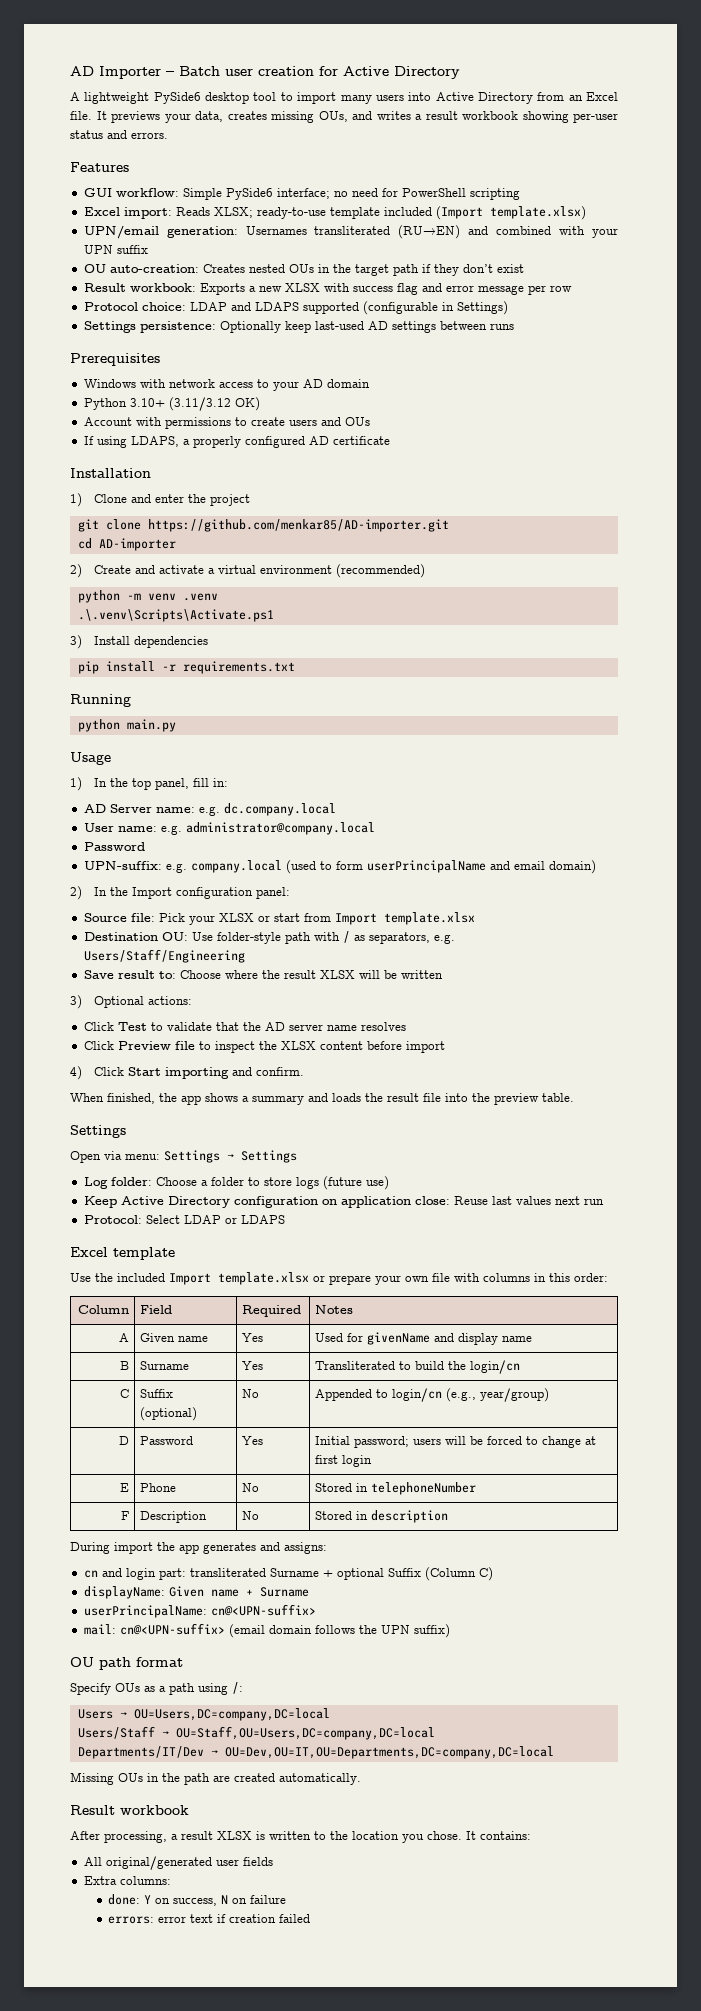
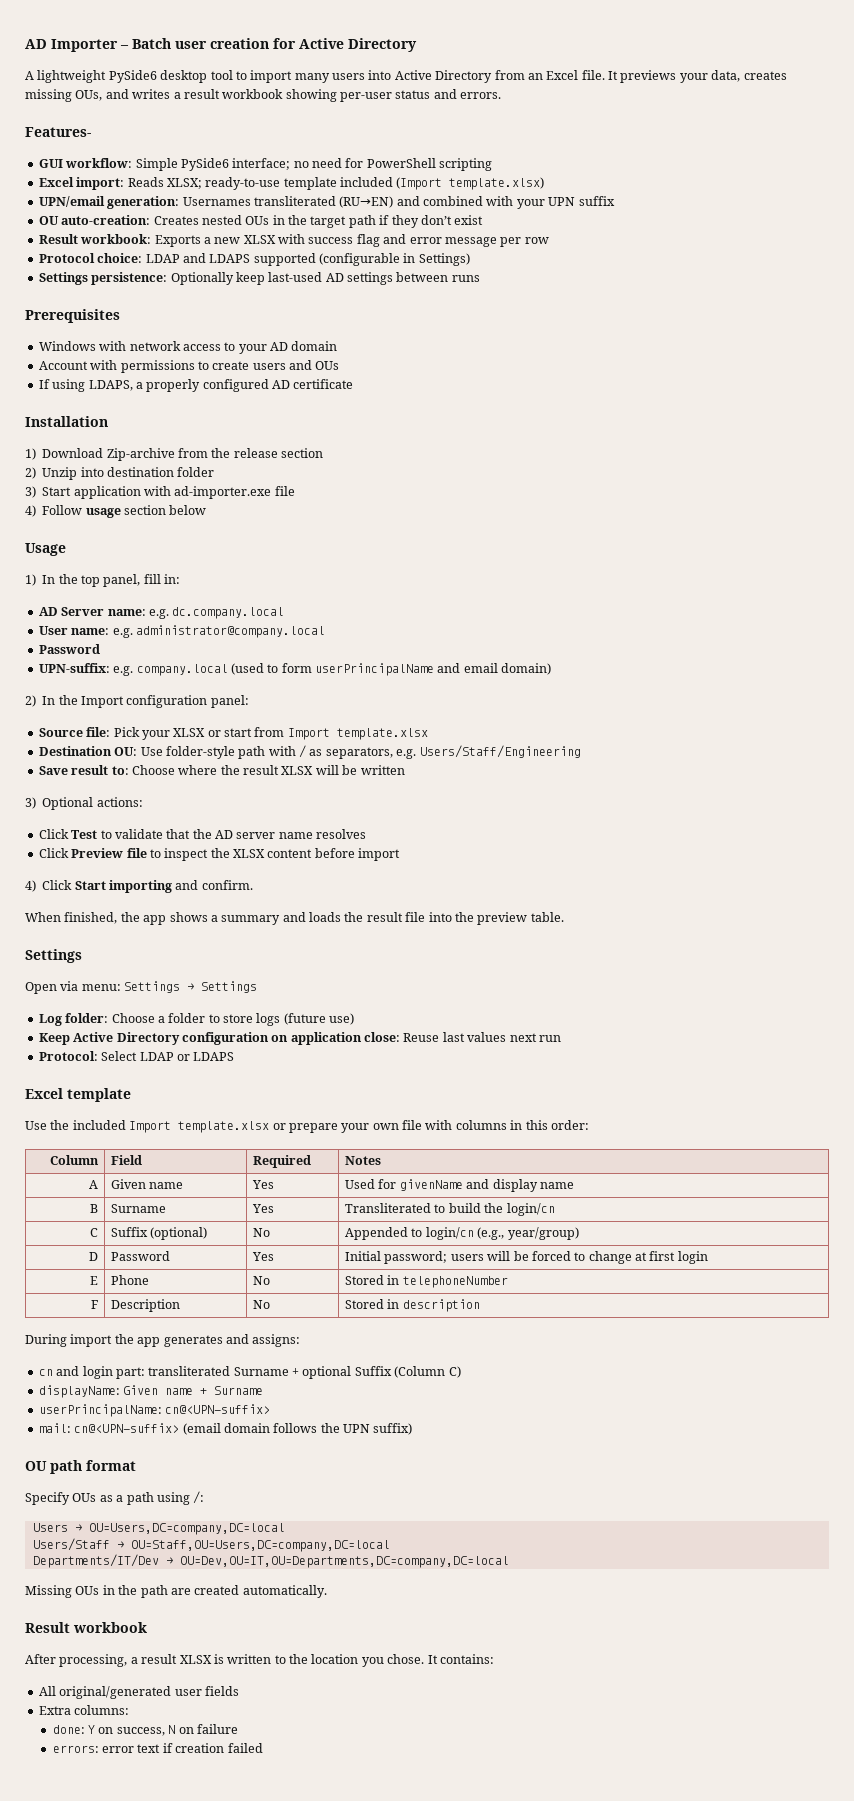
[70,162,129,172] Features -> [25,127,91,137] Features-
[83,397,260,411] // Python 3.10+ (3.11/3.12 OK) -> (338, 346) none
[94,494,251,506] [77,519,449,532] [77,538,176,551] [70,564,426,578] [77,590,218,603] [77,609,274,622] [70,635,209,649] [77,661,295,674] [70,694,131,707] [77,719,176,732] Clone and enter the project // git clone https://github.com/menkar85/AD-importer.git // cd AD-importer // 2) Create and activate a virtual environment (recommended) // python -m venv .venv // .\.venv\Scripts\Activate.ps1 // 3) Install dependencies // pip install -r requirements.txt // Running // python main.py -> [42,448,324,461] [25,467,215,480] [25,486,295,499] [25,505,207,518] Download Zip-archive from the release section // 2) Unzip into destination folder // 3) Start application with ad-importer.exe file // 4) Follow usage section below

